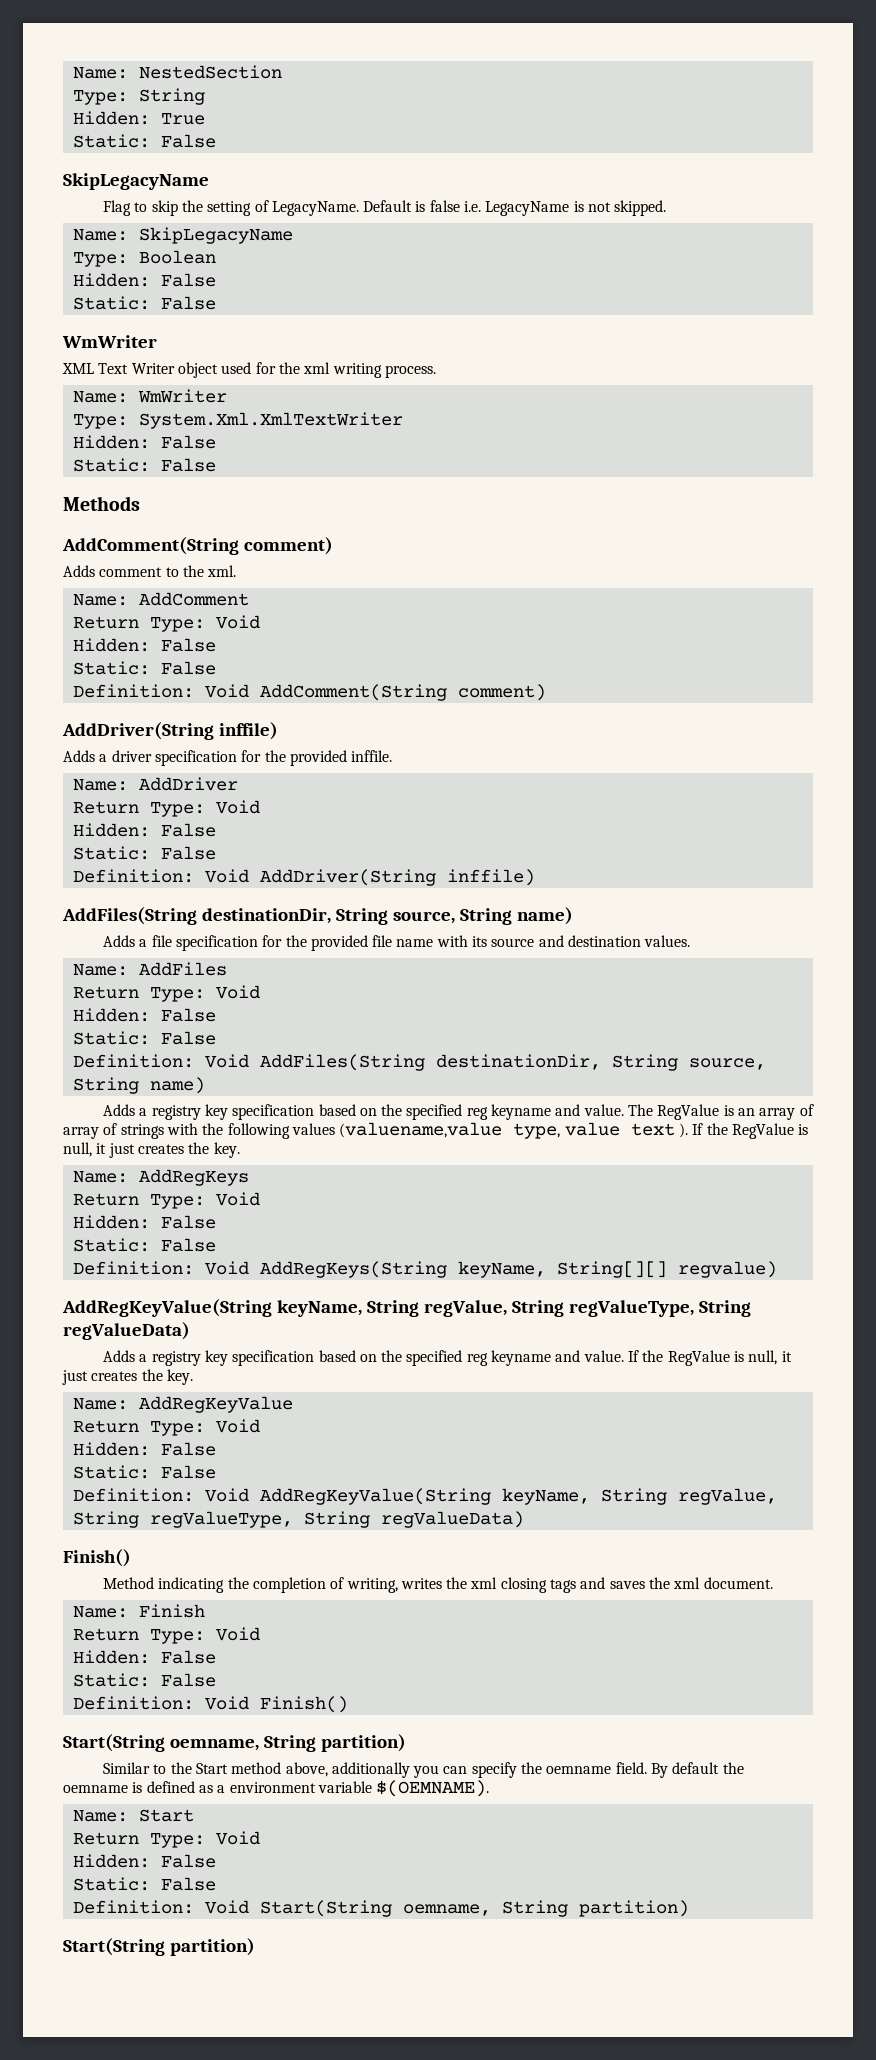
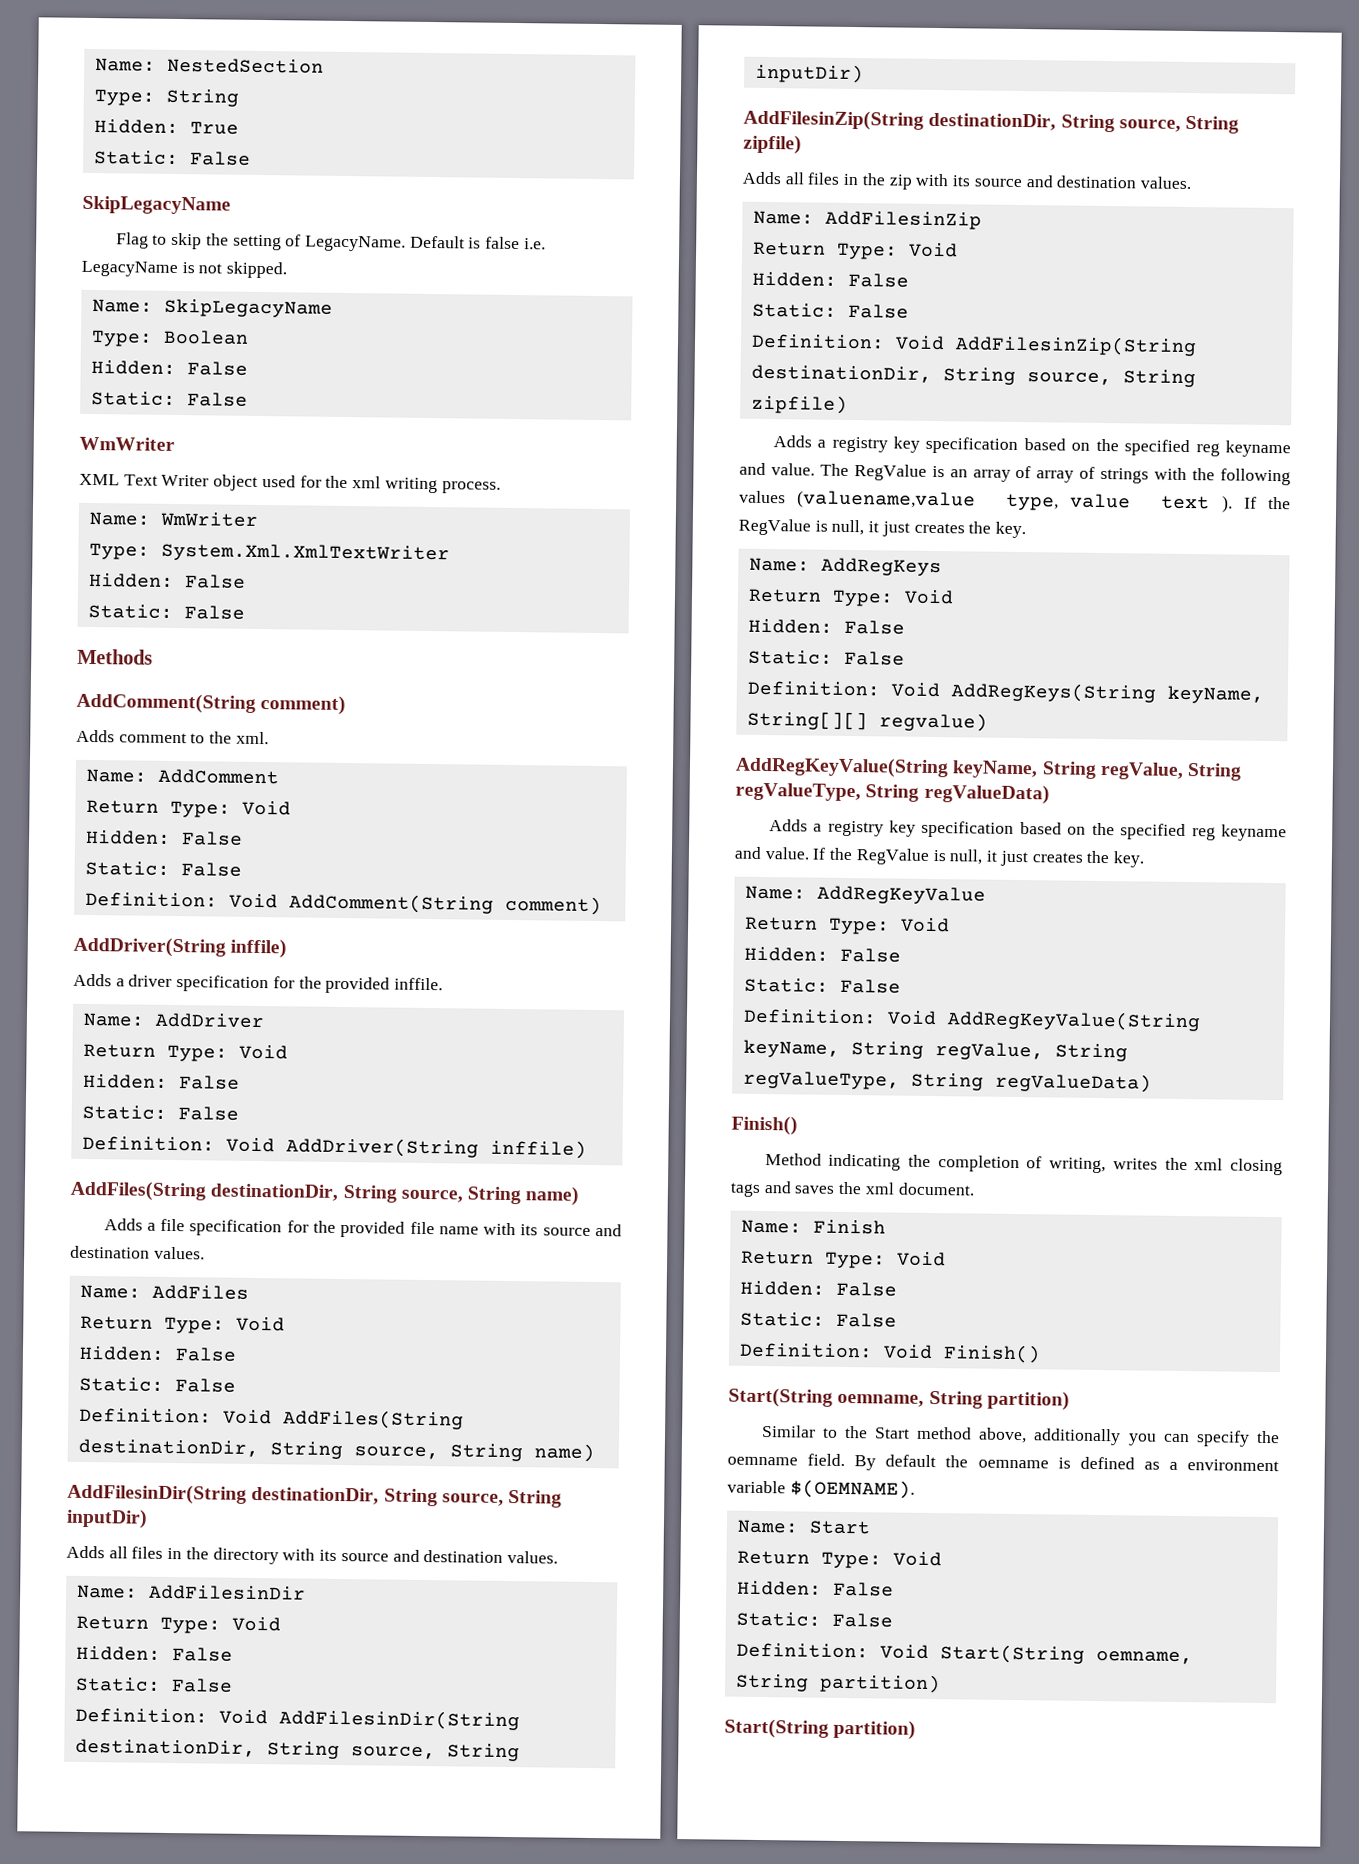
(205, 1085) none -> [67,1483,563,1508] [66,1508,148,1529] [66,1545,558,1565] [76,1584,306,1601] [75,1615,281,1634] [75,1645,233,1662] [74,1676,233,1693] [74,1707,520,1731] [74,1738,520,1762] [754,63,864,84] [743,109,1240,134] [743,134,802,155] [742,171,1191,190] [752,210,982,230] [752,241,958,260] [751,271,909,288] [751,302,909,319] [750,333,1197,357] [750,364,1196,388] [750,394,848,414] // AddFilesinDir(String destinationDir, String source, String inputDir) // Adds all files in the directory with its source and destination values. // Name: AddFilesinDir // Return Type: Void // Hidden: False // Static: False // Definition: Void AddFilesinDir(String destinationDir, String source, String inputDir) // AddFilesinZip(String destinationDir, String source, String zipfile) // Adds all files in the zip with its source and destination values. // Name: AddFilesinZip // Return Type: Void // Hidden: False // Static: False // Definition: Void AddFilesinZip(String destinationDir, String source, String zipfile)

